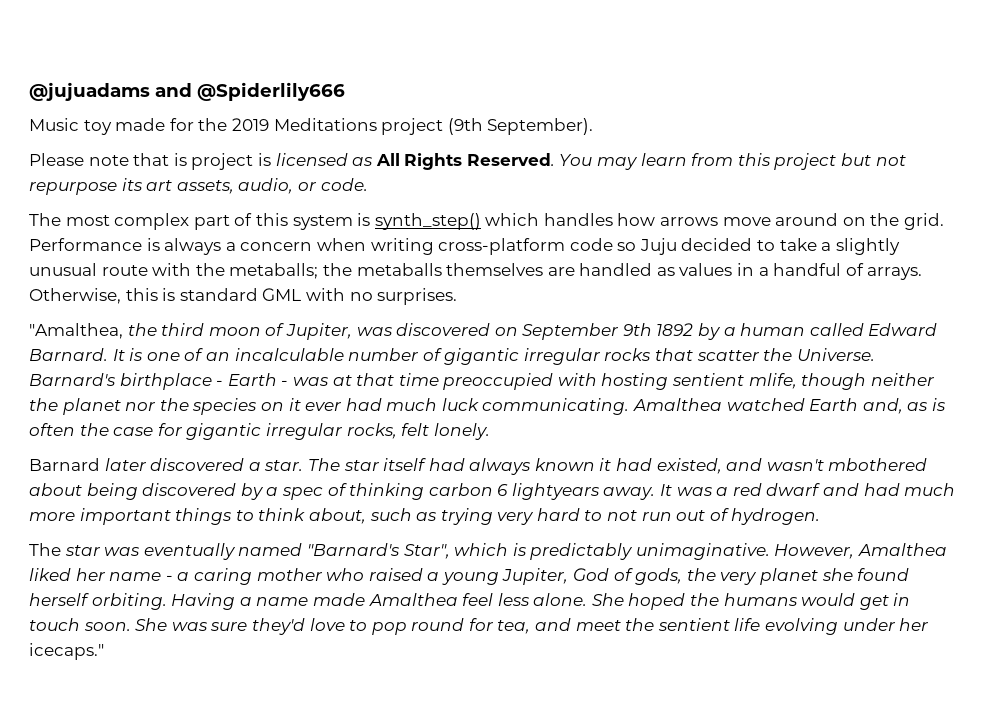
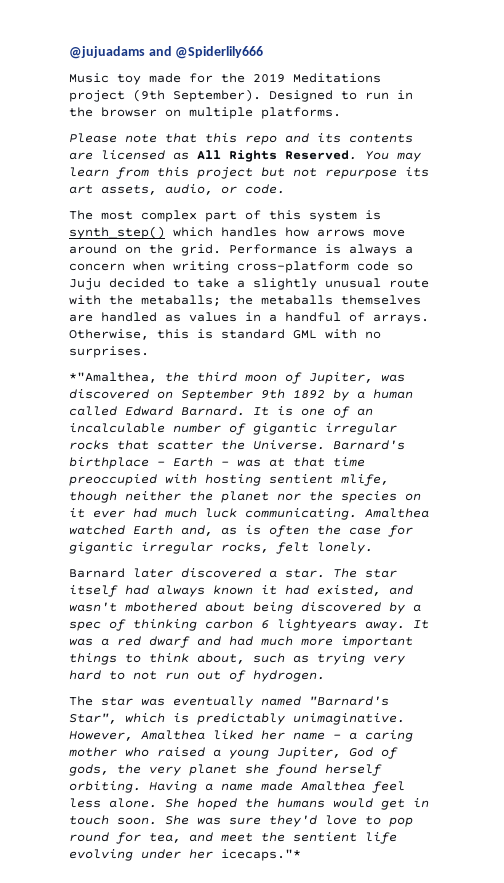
[29,153,271,170] // Please note that is project is -> [269,90,413,102] [69,107,341,119] [69,133,413,145] [69,152,93,160] Designed to run in the browser on multiple platforms. // Please note that this repo and its contents are
[29,323,123,339] "Amalthea, -> [69,372,157,383] *"Amalthea,
[29,643,104,660] icecaps." -> [221,849,301,861] icecaps."*

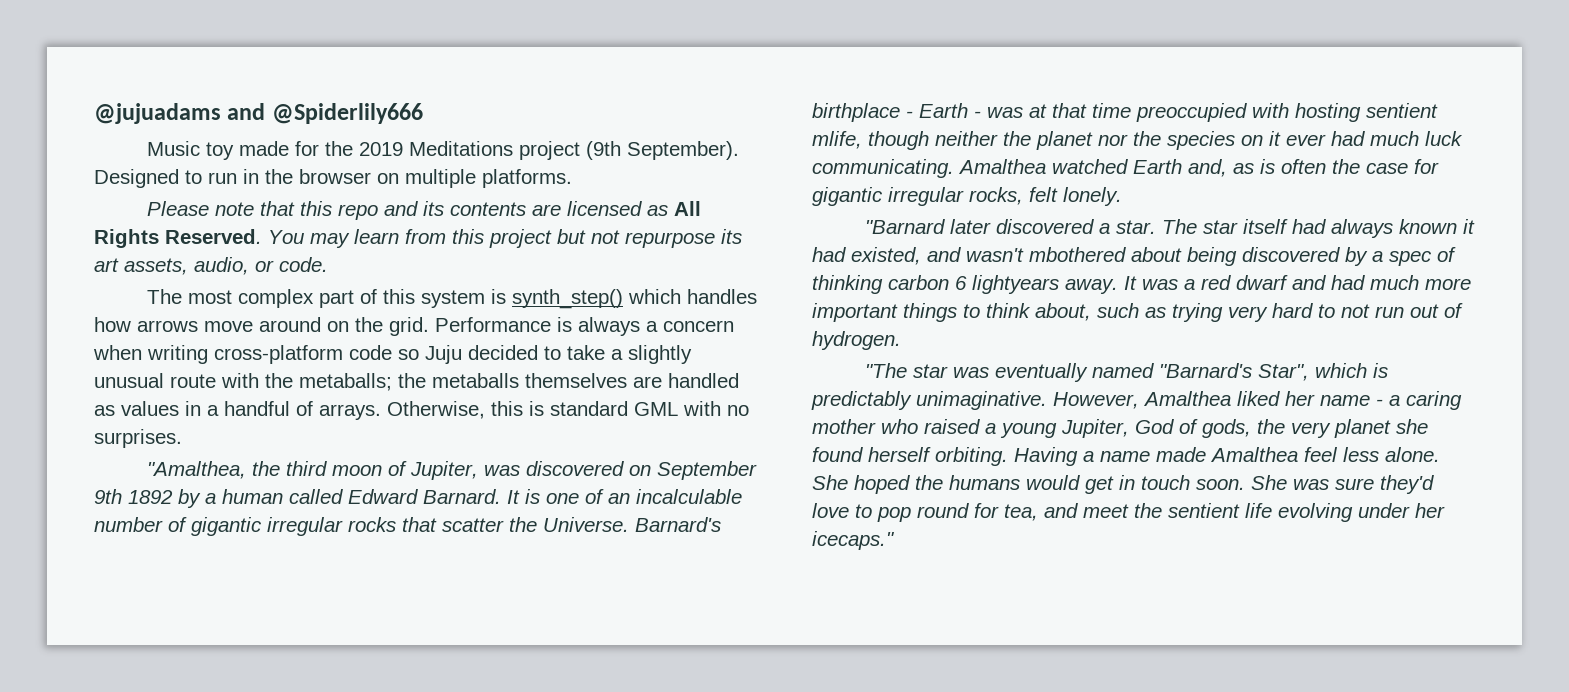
[69,372,157,383] *"Amalthea, -> [146,461,246,479] "Amalthea,
[69,568,125,578] Barnard -> [864,219,945,234] "Barnard
[69,696,93,706] The -> [864,363,907,378] "The
[221,849,301,861] icecaps."* -> [812,531,895,550] icecaps."

